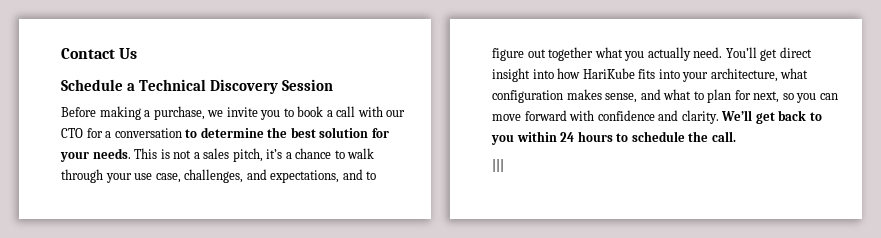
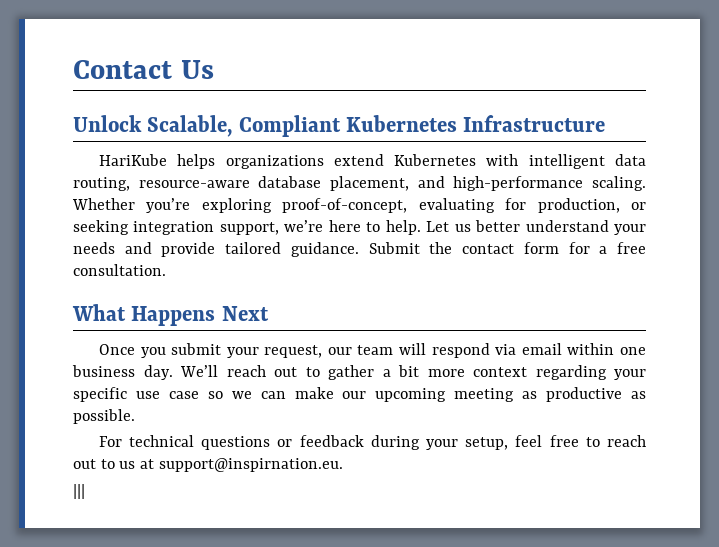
[61,79,333,94] [61,106,406,120] [61,127,389,138] [60,148,375,162] [61,169,377,183] [492,47,812,61] [492,68,809,82] [492,89,838,103] [492,110,822,124] [491,131,736,145] Schedule a Technical Discovery Session // Before making a purchase, we invite you to book a call with our CTO for a conversation to determine the best solution for your needs. This is not a sales pitch, it’s a chance to walk through your use case, challenges, and expectations, and to figure out together what you actually need. You’ll get direct insight into how HariKube fits into your architecture, what configuration makes sense, and what to plan for next, so you can move forward with confidence and clarity. We’ll get back to you within 24 hours to schedule the call. -> [73,115,606,137] [98,154,646,169] [73,176,646,191] [72,198,647,213] [73,220,646,235] [73,242,647,257] [73,264,166,276] [72,304,269,326] [98,343,646,358] [72,365,646,380] [73,387,646,402] [73,409,135,424] [98,435,646,450] [73,458,343,472] Unlock Scalable, Compliant Kubernetes Infrastructure // HariKube helps organizations extend Kubernetes with intelligent data routing, resource-aware database placement, and high-performance scaling. Whether you’re exploring proof-of-concept, evaluating for production, or seeking integration support, we’re here to help. Let us better understand your needs and provide tailored guidance. Submit the contact form for a free consultation. // What Happens Next // Once you submit your request, our team will respond via email within one business day. We’ll reach out to gather a bit more context regarding your specific use case so we can make our upcoming meeting as productive as possible. // For technical questions or feedback during your setup, feel free to reach out to us at support@inspirnation.eu.

